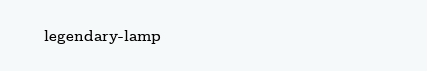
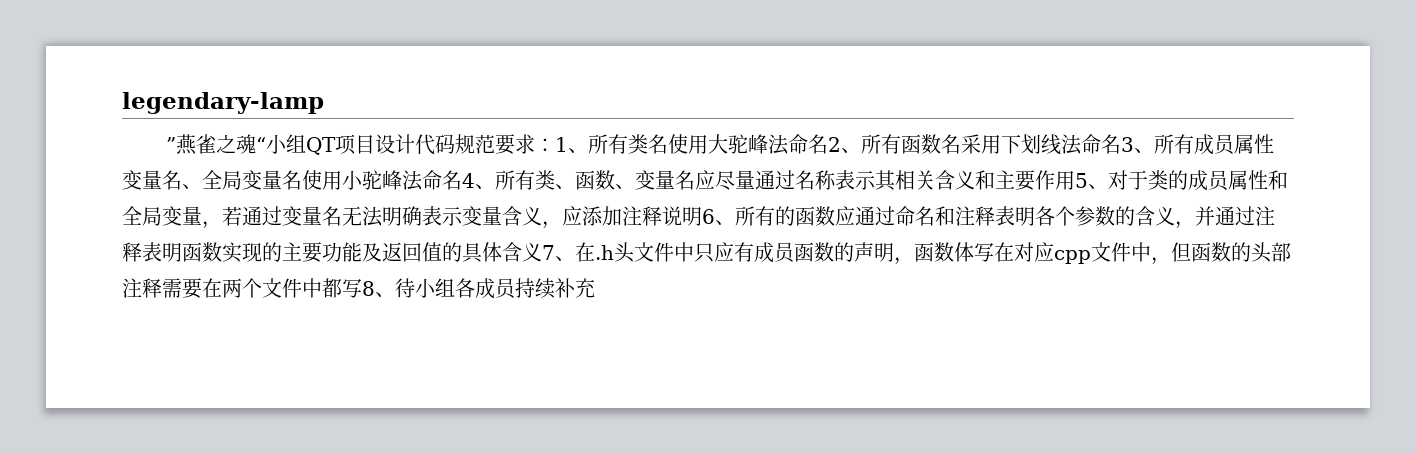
(161, 37) none -> [166,134,1275,155] [122,170,1288,191] [122,206,1275,229] [122,242,1291,265] [122,278,595,299] // ”燕雀之魂“小组QT项目设计代码规范要求：1、所有类名使用大驼峰法命名2、所有函数名采用下划线法命名3、所有成员属性变量名、全局变量名使用小驼峰法命名4、所有类、函数、变量名应尽量通过名称表示其相关含义和主要作用5、对于类的成员属性和全局变量，若通过变量名无法明确表示变量含义，应添加注释说明6、所有的函数应通过命名和注释表明各个参数的含义，并通过注释表明函数实现的主要功能及返回值的具体含义7、在.h头文件中只应有成员函数的声明，函数体写在对应cpp文件中，但函数的头部注释需要在两个文件中都写8、待小组各成员持续补充

